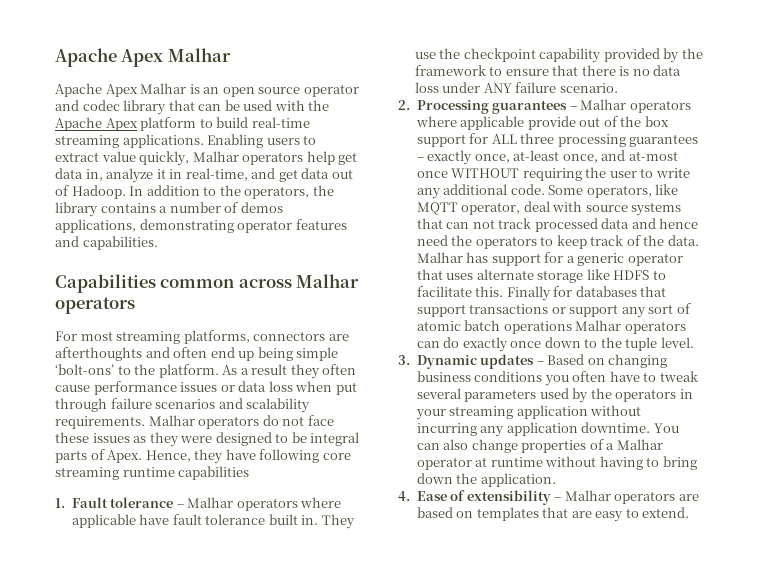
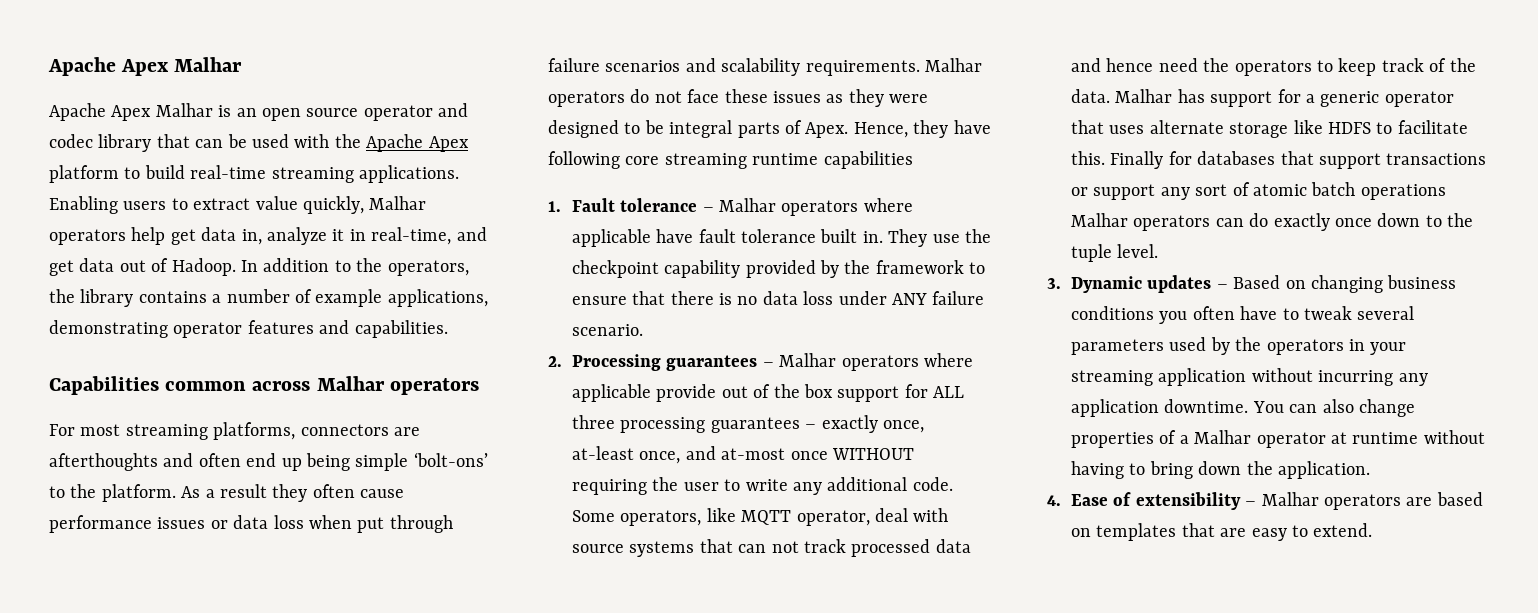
[240,202,283,213] demos -> [315,289,383,307] example

